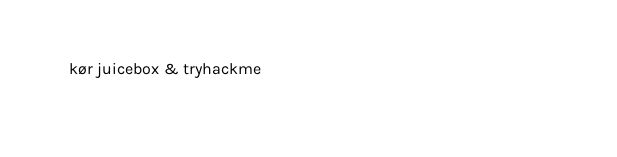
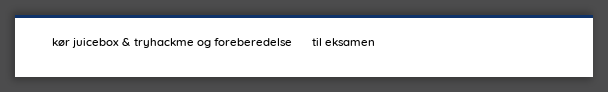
(261, 70) none -> [196,38,376,48] og foreberedelse til eksamen

